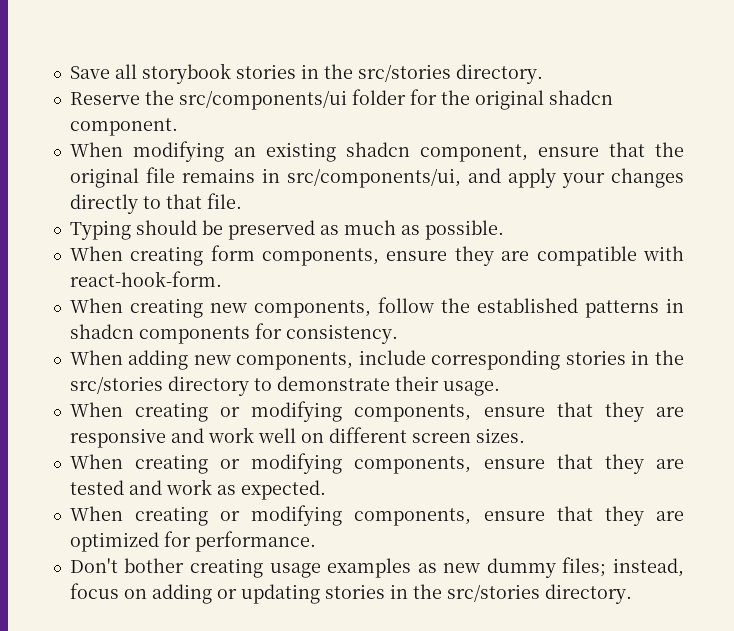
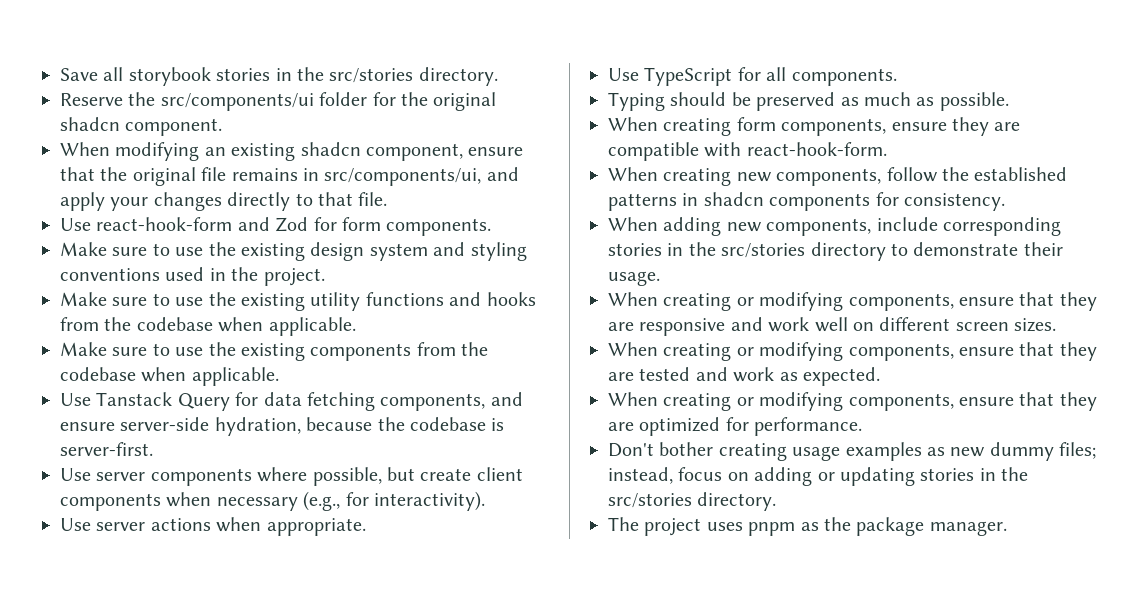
(242, 201) none -> [60,217,492,236] [60,242,527,261] [60,267,325,286] [60,292,536,311] [60,317,356,336] [60,342,489,361] [60,367,279,386] [60,392,523,411] [60,417,505,436] [60,442,153,456] [60,467,523,486] [60,491,485,511] [60,517,366,536] [608,67,897,86] // Use react-hook-form and Zod for form components. // Make sure to use the existing design system and styling conventions used in the project. // Make sure to use the existing utility functions and hooks from the codebase when applicable. // Make sure to use the existing components from the codebase when applicable. // Use Tanstack Query for data fetching components, and ensure server-side hydration, because the codebase is server-first. // Use server components where possible, but create client components when necessary (e.g., for interactivity). // Use server actions when appropriate. // Use TypeScript for all components.
(632, 594) none -> [608,517,1007,536] // The project uses pnpm as the package manager.

